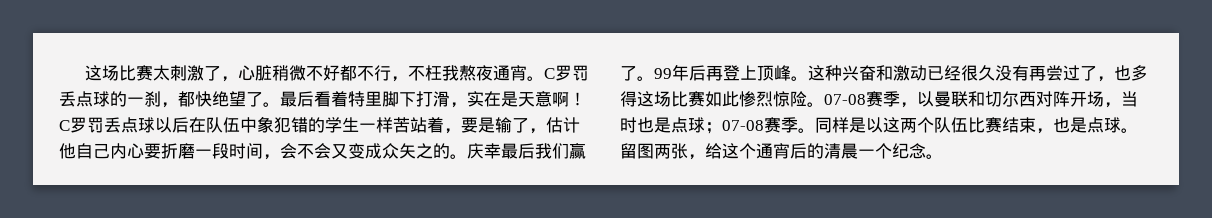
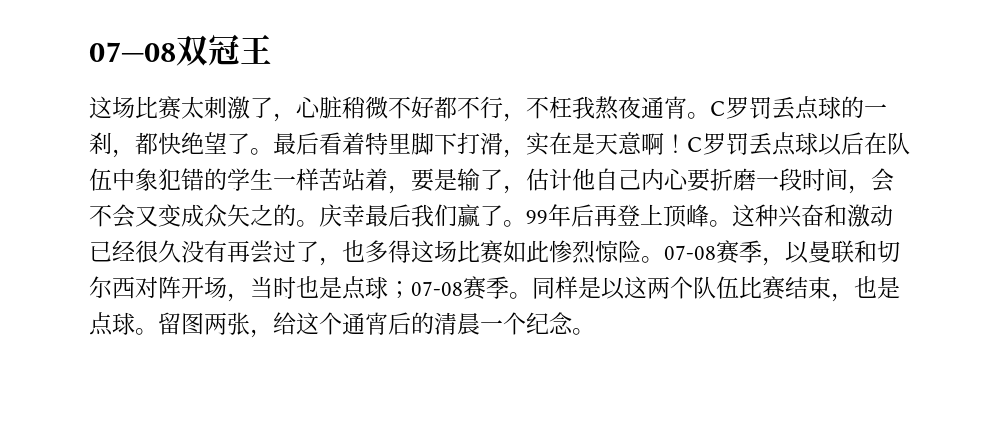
(85, 73) none -> [89,34,272,66] 07—08双冠王 //

